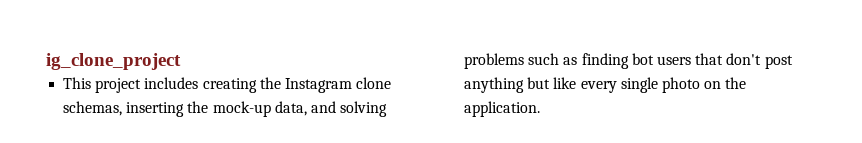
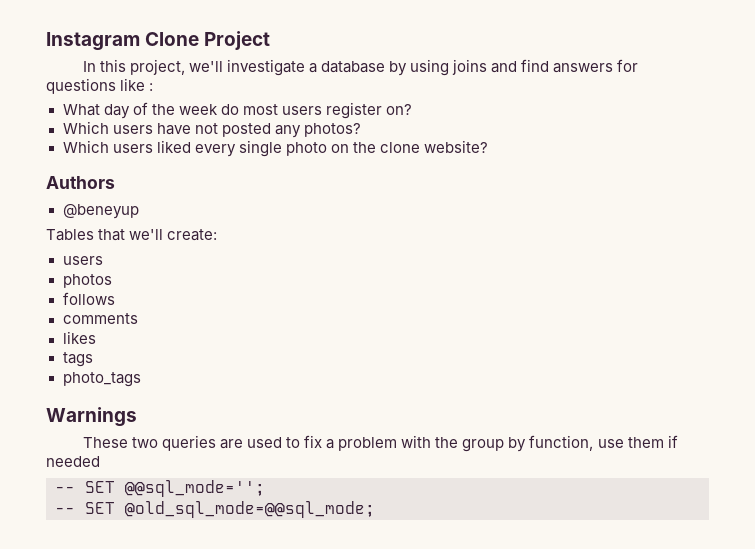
[46,53,181,70] [63,77,392,93] [63,101,388,117] [464,53,793,69] [464,77,577,93] ig_clone_project // This project includes creating the Instagram clone schemas, inserting the mock-up data, and solving problems such as finding bot users that don't post anything but like -> [46,31,271,51] [82,59,639,76] [46,78,154,94] [62,102,412,119] [62,121,361,138] [62,140,191,153] Instagram Clone Project // In this project, we'll investigate a database by using joins and find answers for questions like : // What day of the week do most users register on? // Which users have not posted any photos? // Which users liked
[464,101,541,117] application. -> [379,140,488,153] [46,176,115,189] [62,204,139,219] [46,229,218,241] [62,256,103,265] [62,274,112,288] [62,292,115,305] [62,313,138,324] [62,331,96,344] [62,352,93,367] [62,372,141,387] [46,407,137,427] [82,435,678,452] [46,456,100,467] [55,480,265,497] [55,501,375,518] clone website? // Authors // @beneyup // Tables that we'll create: // users // photos // follows // comments // likes // tags // photo_tags // Warnings // These two queries are used to fix a problem with the group by function, use them if needed // -- SET @@sql_mode=''; // -- SET @old_sql_mode=@@sql_mode;

